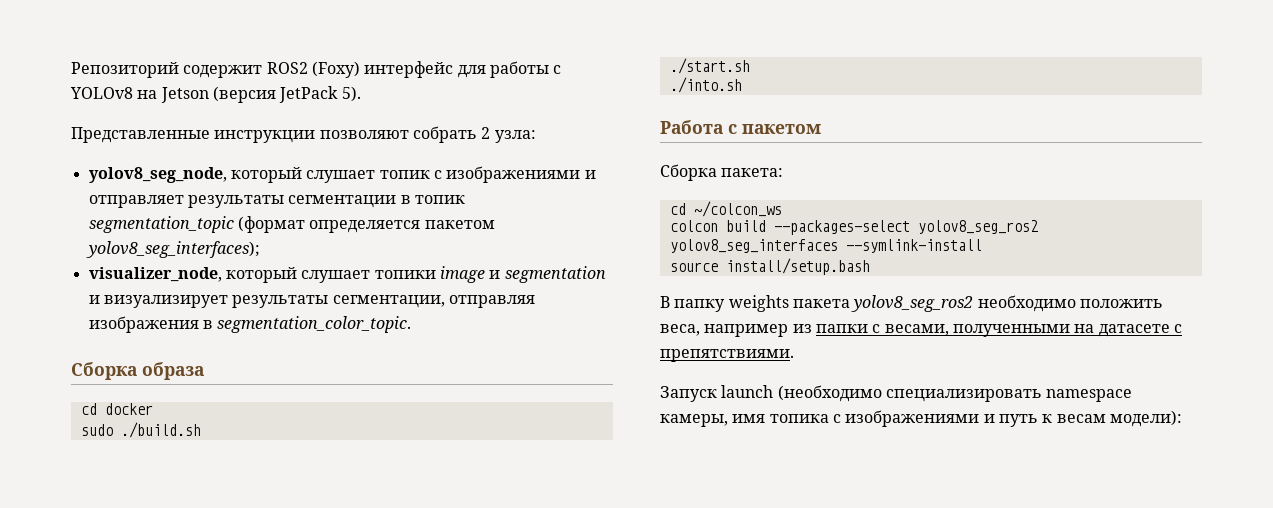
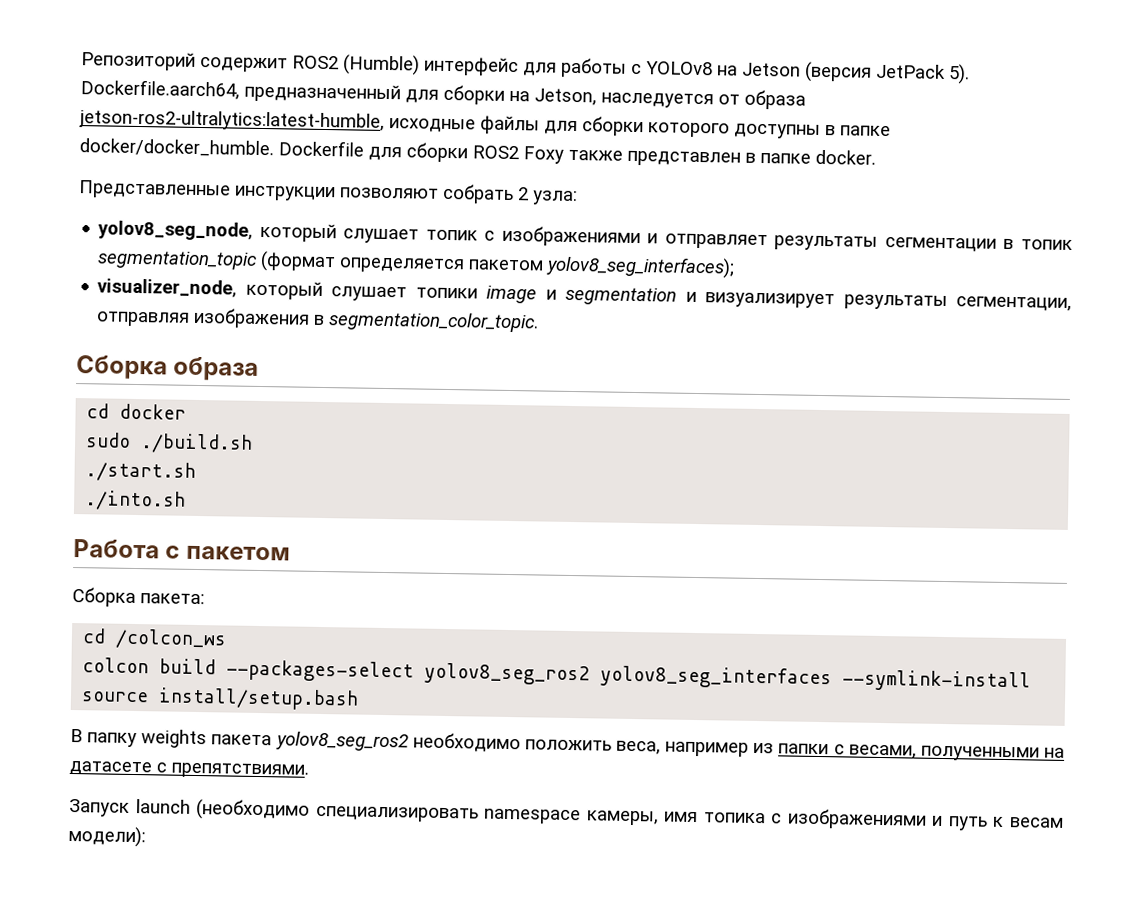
[311,61,360,78] (Foxy) -> [343,54,420,76] (Humble)
(361, 94) none -> [80,79,806,110] [79,109,891,139] [79,138,876,167] Dockerfile.aarch64, предназначенный для сборки на Jetson, наследуется от образа jetson-ros2-ultralytics:latest-humble, исходные файлы для сборки которого доступны в папке docker/docker_humble. Dockerfile для сборки ROS2 Foxy также представлен в папке docker.
[693,201,782,217] ~/colcon_ws -> [115,628,228,650] /colcon_ws

